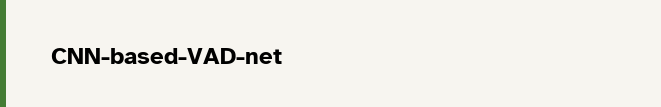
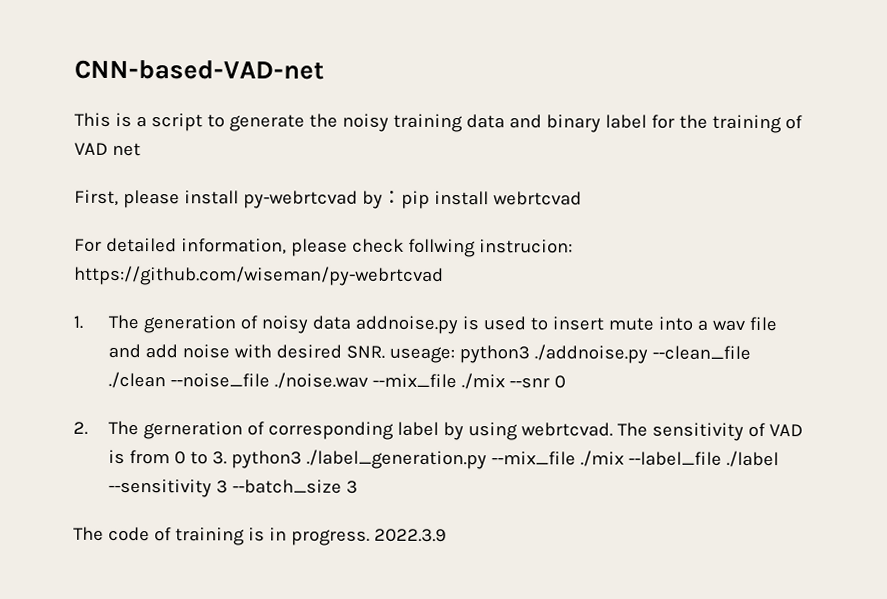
(282, 56) none -> [74,112,803,134] [74,142,141,157] [74,189,582,209] [74,237,573,258] [74,265,444,286] [73,314,777,335] [107,343,751,364] [107,371,566,390] [73,420,803,441] [107,449,779,470] [107,478,358,498] [73,526,447,546] // This is a script to generate the noisy training data and binary label for the training of VAD net // First, please install py-webrtcvad by：pip install webrtcvad // For detailed information, please check follwing instrucion: https://github.com/wiseman/py-webrtcvad // 1. The generation of noisy data addnoise.py is used to insert mute into a wav file and add noise with desired SNR. useage: python3 ./addnoise.py --clean_file ./clean --noise_file ./noise.wav --mix_file ./mix --snr 0 // 2. The gerneration of corresponding label by using webrtcvad. The sensitivity of VAD is from 0 to 3. python3 ./label_generation.py --mix_file ./mix --label_file ./label --sensitivity 3 --batch_size 3 // The code of training is in progress. 2022.3.9

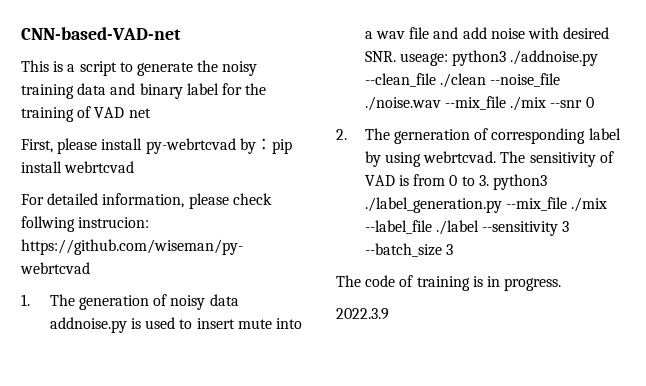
(370, 537) none -> (562, 284) //

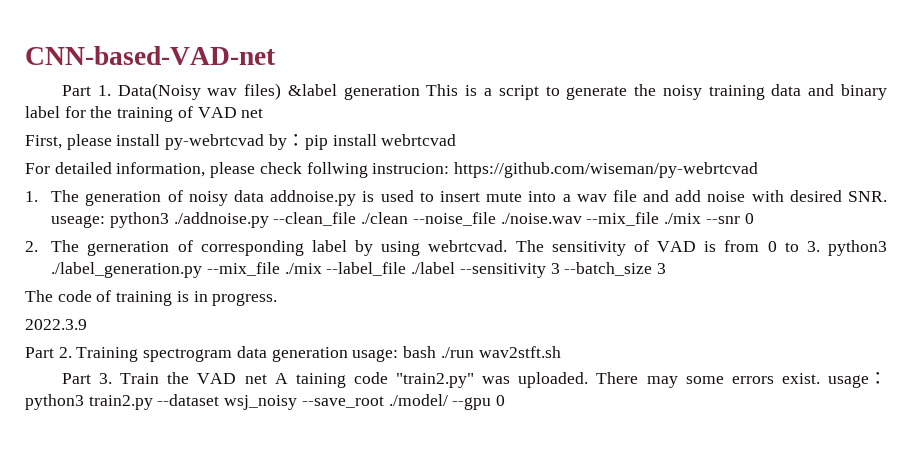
(181, 33) none -> [61,83,420,100] Part 1. Data(Noisy wav files) &label generation
(389, 314) none -> [25,346,561,362] [61,372,888,388] [25,394,506,410] // Part 2. Training spectrogram data generation usage: bash ./run wav2stft.sh // Part 3. Train the VAD net A taining code "train2.py" was uploaded. There may some errors exist. usage：python3 train2.py --dataset wsj_noisy --save_root ./model/ --gpu 0

